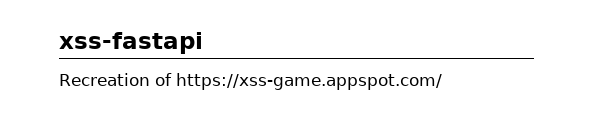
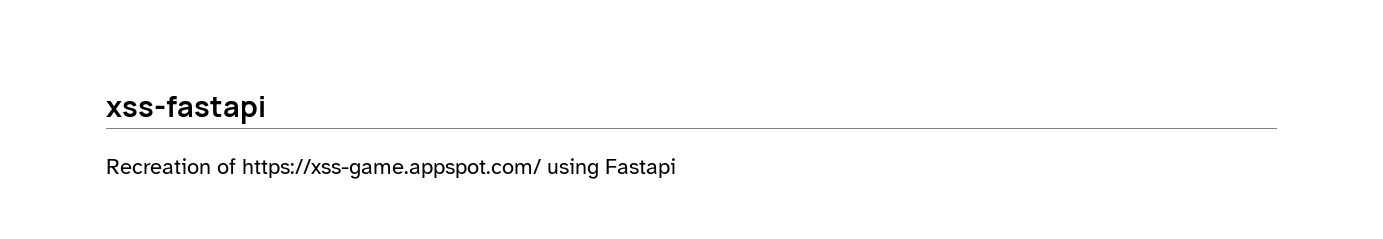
(442, 81) none -> [547,158,676,179] using Fastapi

